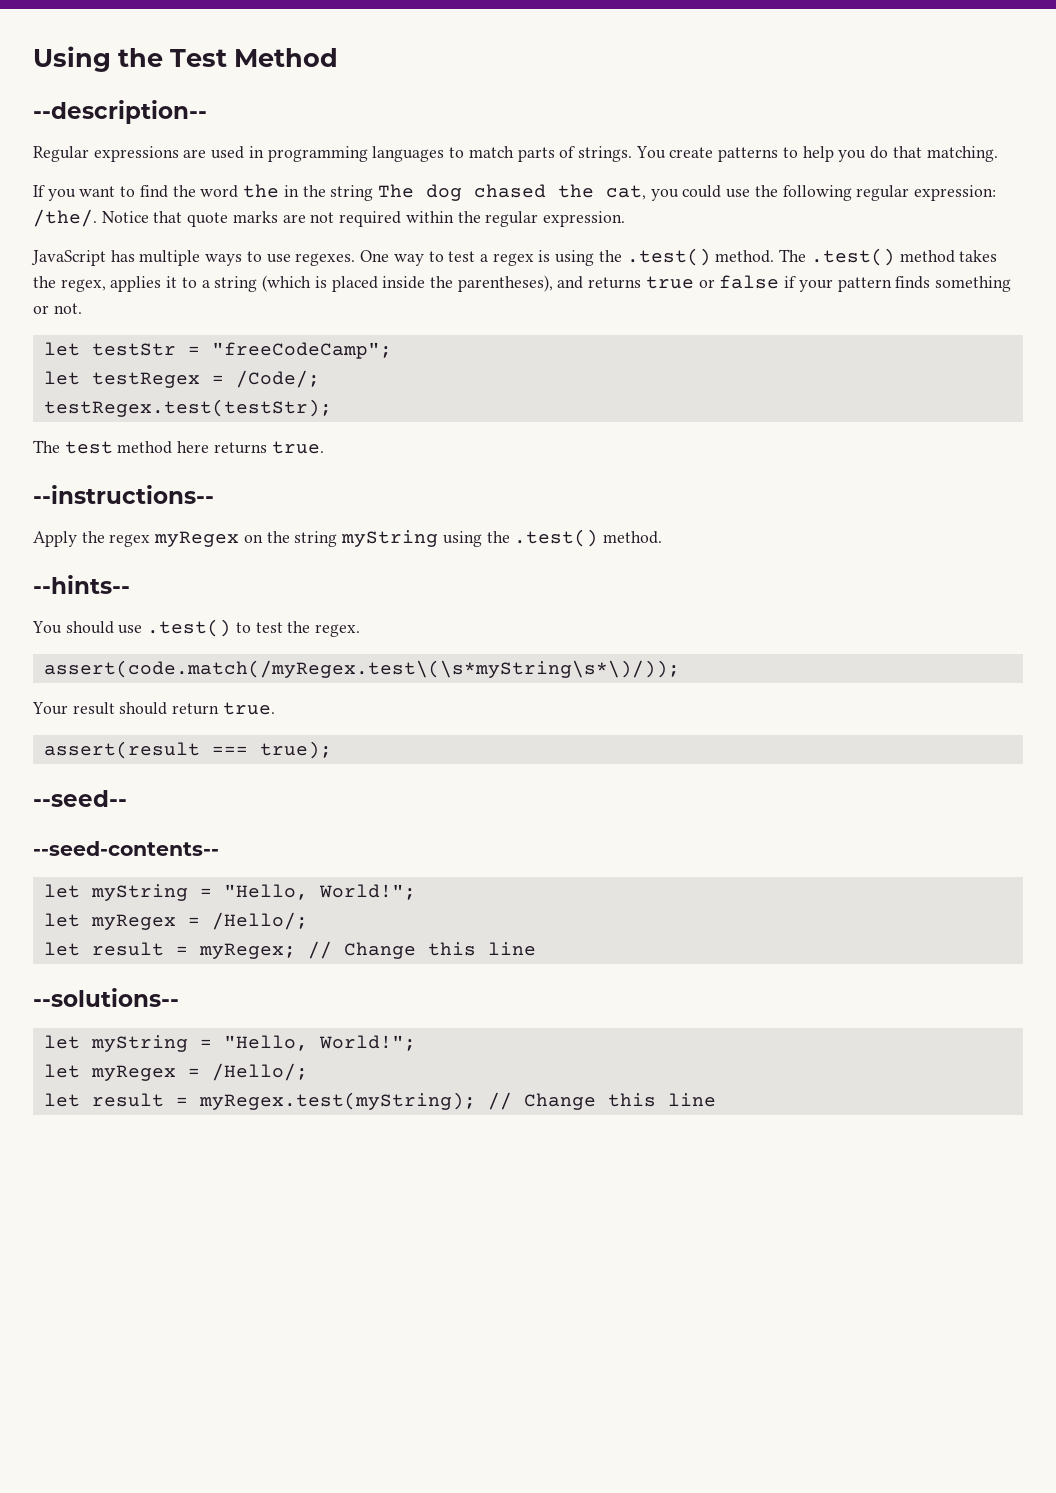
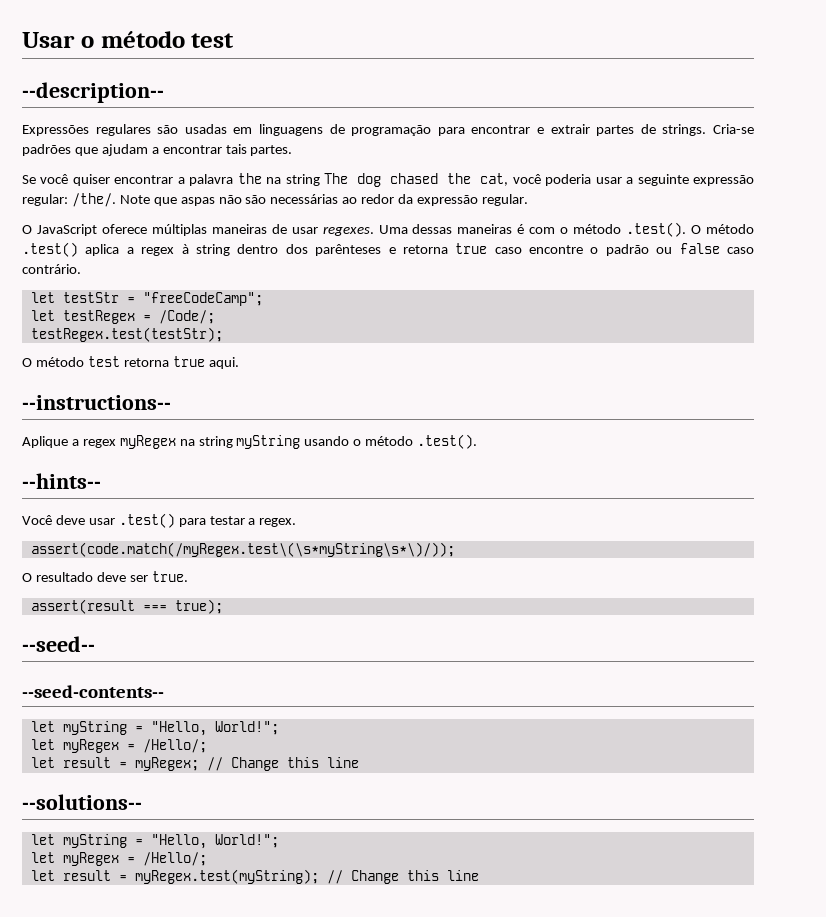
[33,46,338,72] [33,100,207,124] [33,146,998,162] [33,184,326,201] Using the Test Method // --description-- // Regular expressions are used in programming languages to match parts of strings. You create patterns to help you do that matching. // If you want to find the word the in the -> [22,31,235,48] [22,82,164,103] [22,124,755,136] [22,144,293,156] [22,173,282,186] Usar o método test // --description-- // Expressões regulares são usadas em linguagens de programação para encontrar e extrair partes de strings. Cria-se padrões que ajudam a encontrar tais partes. // Se você quiser encontrar a palavra the na
[650,185,997,201] [33,209,625,227] [31,248,998,266] [33,275,1011,292] [33,303,82,314] you could use the following regular expression: /the/. Notice that quote marks are not required within the regular expression. // JavaScript has multiple ways to use regexes. One way to test a regex is using the .test() method. The .test() method takes the regex, applies it to a string (which is placed inside the parentheses), and returns true or false if your pattern finds something or not. -> [512,174,754,186] [22,193,528,207] [22,222,755,237] [22,242,755,257] [22,264,81,274] você poderia usar a seguinte expressão regular: /the/. Note que aspas não são necessárias ao redor da expressão regular. // O JavaScript oferece múltiplas maneiras de usar regexes. Uma dessas maneiras é com o método .test(). O método .test() aplica a regex à string dentro dos parênteses e retorna true caso encontre o padrão ou false caso contrário.
[33,440,324,454] [33,485,214,504] [33,529,662,547] [33,575,130,594] [32,619,361,637] [43,660,680,678] [32,702,220,715] The test method here returns true. // --instructions-- // Apply the regex myRegex on the string myString using the .test() method. // --hints-- // You should use .test() to test the regex. // assert(code.match(/myRegex.test\(\s*myString\s*\)/)); // Your result should return -> [22,356,239,369] [22,395,171,410] [22,434,478,449] [22,473,101,489] [22,513,297,528] [30,542,455,557] [22,572,148,582] O método test retorna true aqui. // --instructions-- // Aplique a regex myRegex na string myString usando o método .test(). // --hints-- // Você deve usar .test() para testar a regex. // assert(code.match(/myRegex.test\(\s*myString\s*\)/)); // O resultado deve ser

